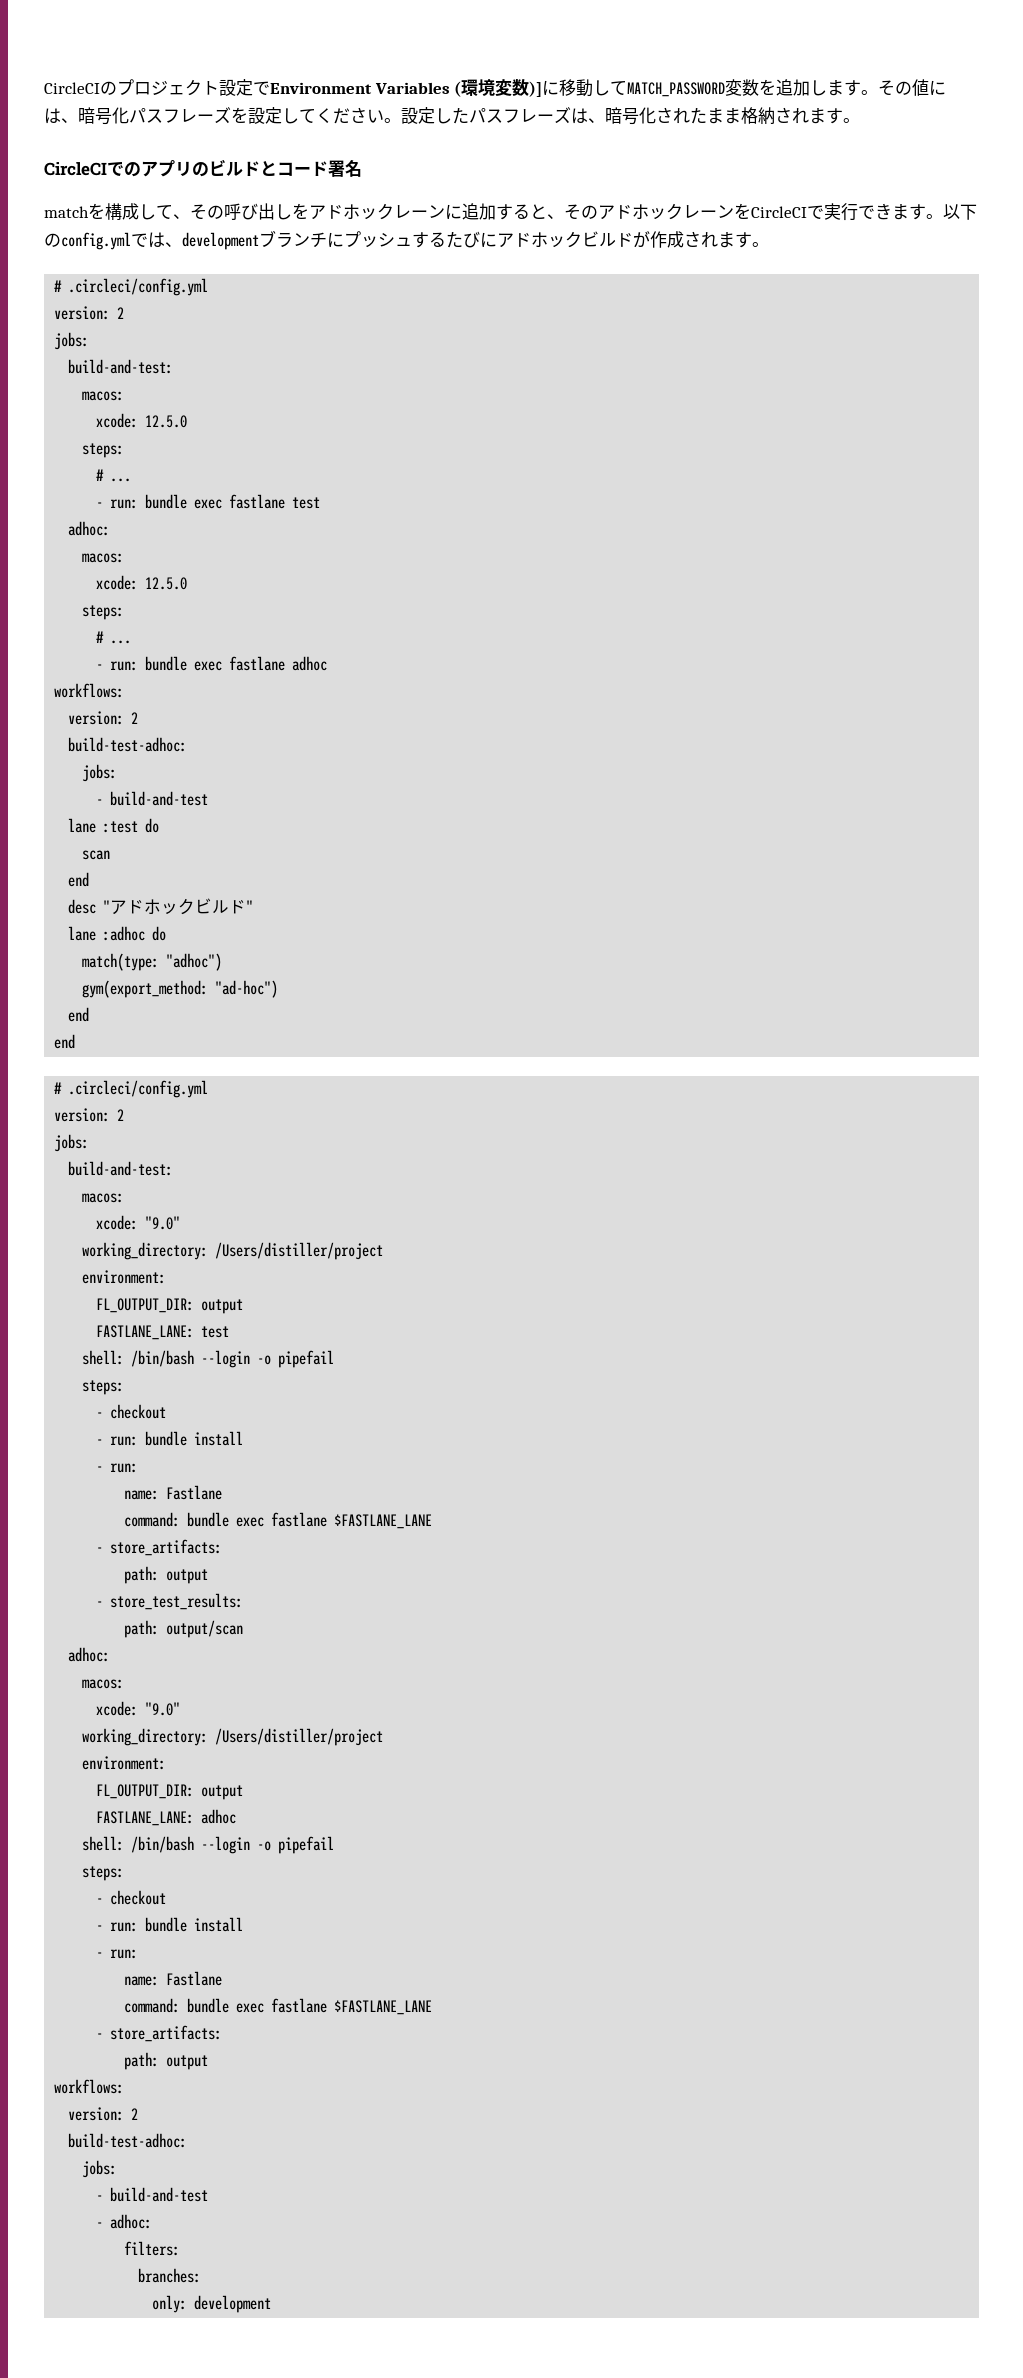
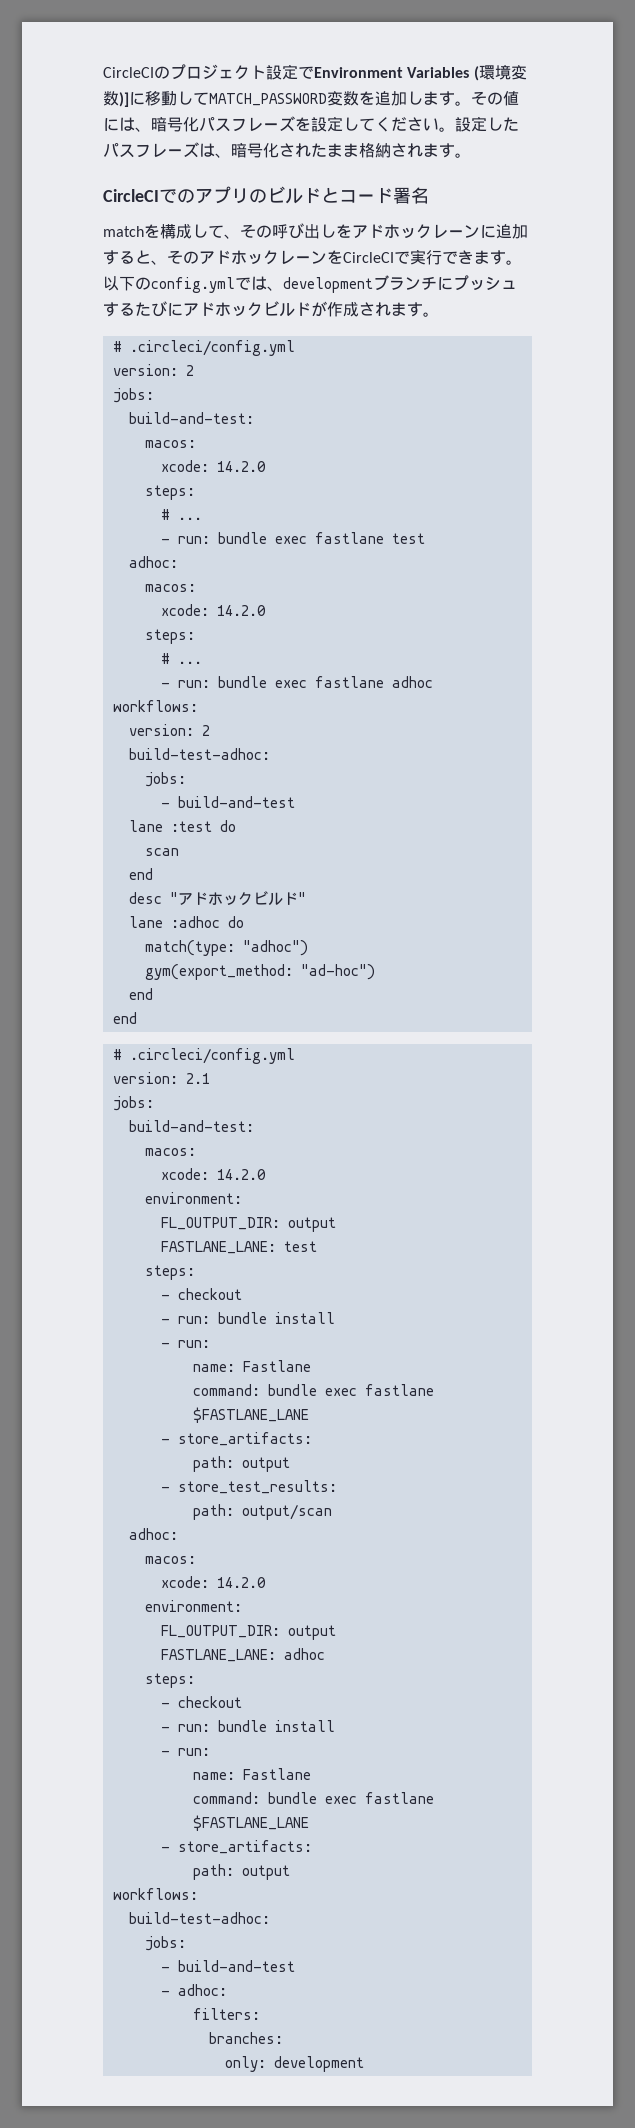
[145,415,188,428] 12.5.0 -> [216,461,266,472] 14.2.0
[145,577,188,590] 12.5.0 -> [216,605,266,616] 14.2.0
[117,1109,125,1121] [54,1134,90,1152] [68,1161,174,1176] [82,1193,125,1203] [96,1215,181,1230] [82,1242,384,1260] 2 // jobs: // build-and-test: // macos: // xcode: "9.0" // working_directory: /Users/distiller/project -> [185,1073,210,1084] [112,1096,154,1111] [128,1120,254,1132] [144,1148,196,1156] [160,1168,266,1180] 2.1 // jobs: // build-and-test: // macos: // xcode: 14.2.0
[82,1350,335,1368] // shell: /bin/bash --login -o pipefail -> (317, 1246) none
[145,1702,181,1716] [82,1728,384,1746] "9.0" // working_directory: /Users/distiller/project -> [216,1577,266,1588] 14.2.0
[82,1836,335,1854] // shell: /bin/bash --login -o pipefail -> (325, 1654) none
[68,2107,139,2121] // version: 2 -> (198, 1894) none

